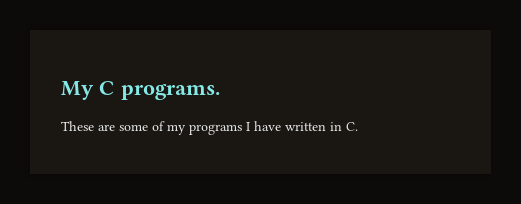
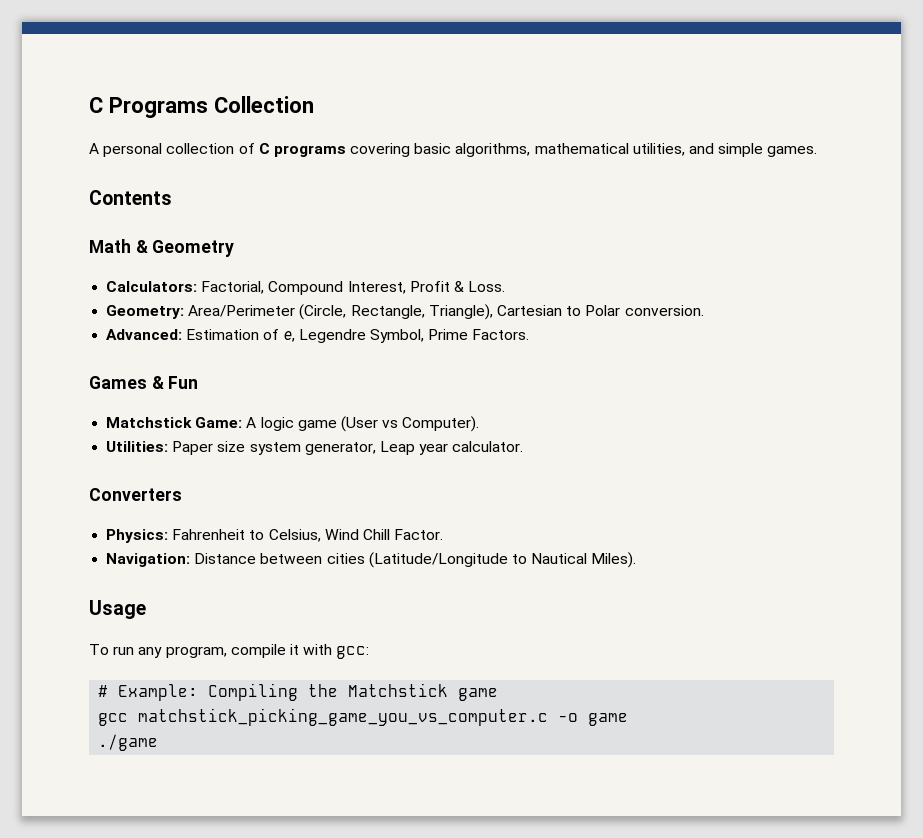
[61,81,220,100] [61,121,358,135] My C programs. // These are some of my programs I have written in C. -> [89,96,314,118] [89,143,818,157] [89,190,172,205] [89,239,235,257] [106,281,506,295] [106,304,704,320] [106,329,530,343] [89,376,199,389] [106,416,480,432] [106,441,524,455] [89,488,182,501] [106,529,444,543] [106,552,637,568] [89,600,146,619] [89,644,370,659] [98,683,499,701] [98,708,629,726] [98,734,159,751] C Programs Collection // A personal collection of C programs covering basic algorithms, mathematical utilities, and simple games. // Contents // Math & Geometry // Calculators: Factorial, Compound Interest, Profit & Loss. // Geometry: Area/Perimeter (Circle, Rectangle, Triangle), Cartesian to Polar conversion. // Advanced: Estimation of e, Legendre Symbol, Prime Factors. // Games & Fun // Matchstick Game: A logic game (User vs Computer). // Utilities: Paper size system generator, Leap year calculator. // Converters // Physics: Fahrenheit to Celsius, Wind Chill Factor. // Navigation: Distance between cities (Latitude/Longitude to Nautical Miles). // Usage // To run any program, compile it with gcc: // # Example: Compiling the Matchstick game // gcc matchstick_picking_game_you_vs_computer.c -o game // ./game

